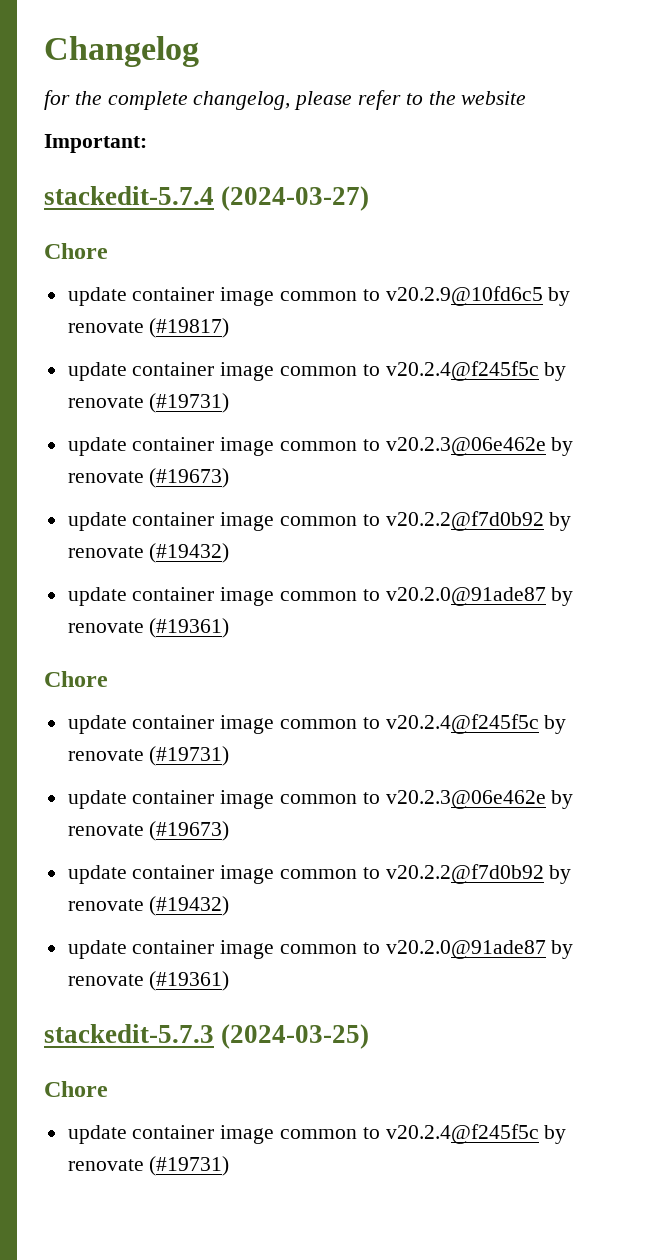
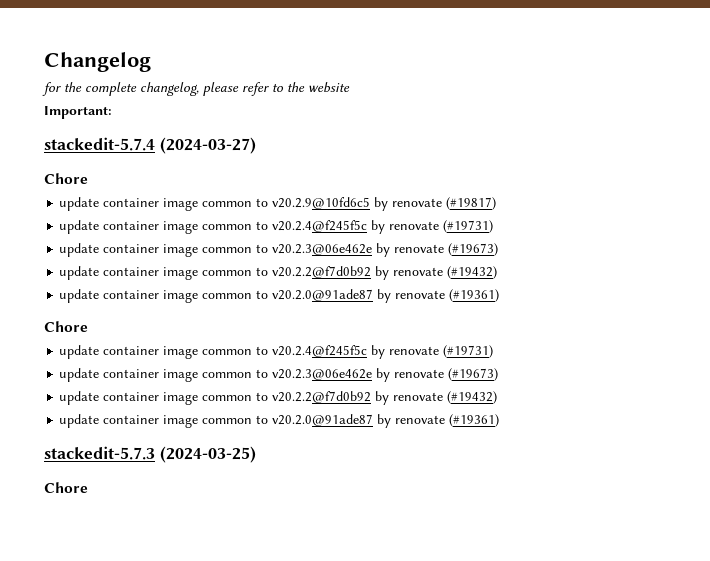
[67,1124,567,1144] [67,1156,230,1176] // update container image common to v20.2.4@f245f5c by renovate (#19731) -> (88, 487) none

